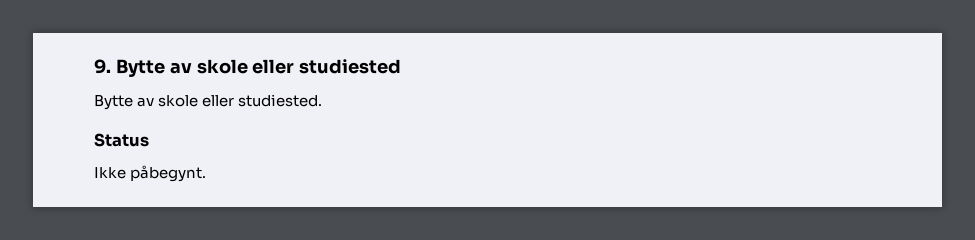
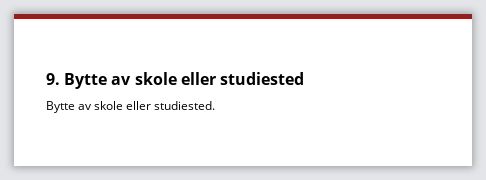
[94,133,149,147] [94,165,207,182] // Status // Ikke påbegynt. -> (216, 105) none

